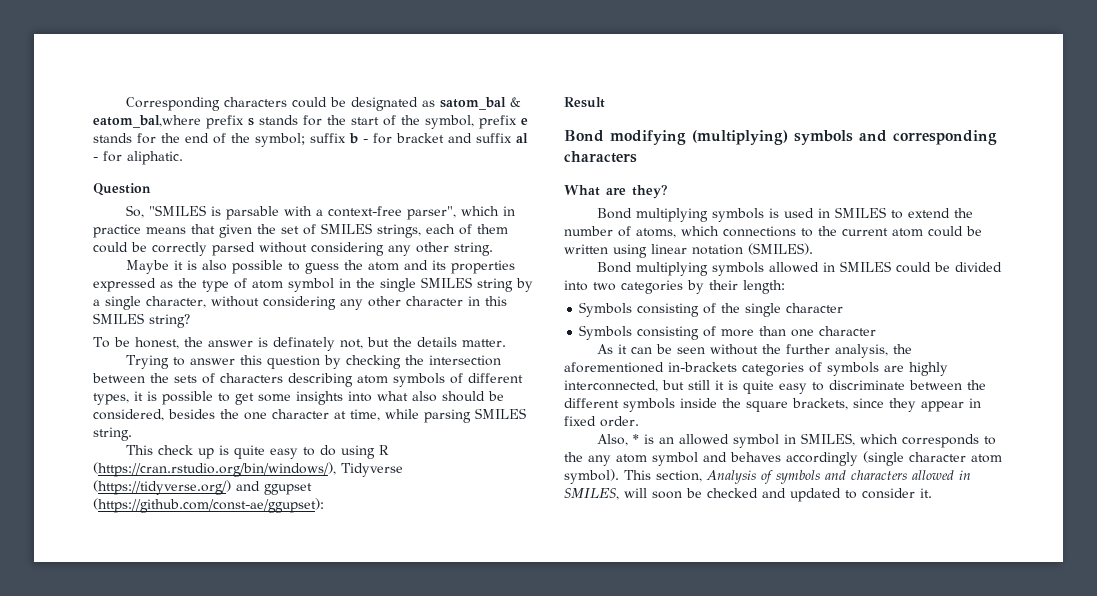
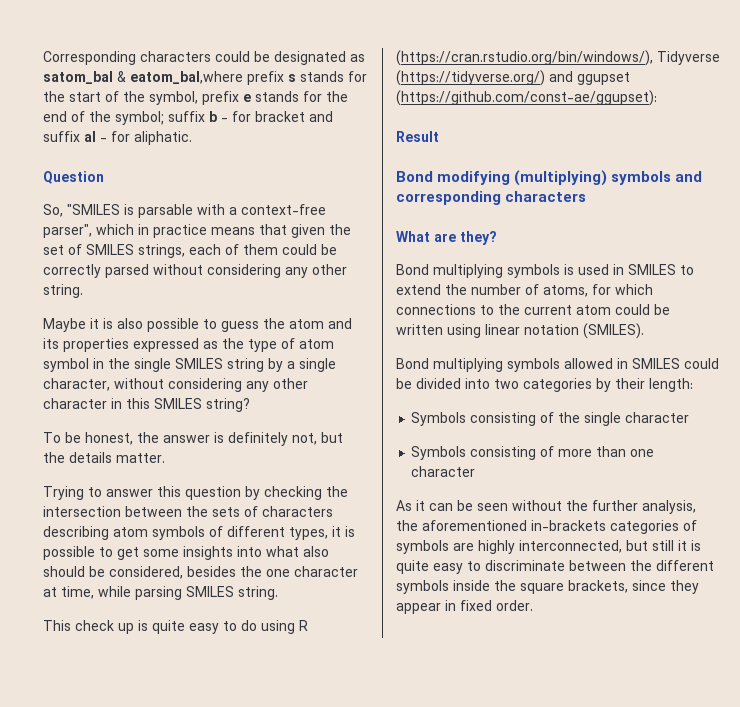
[272,337,335,351] definately -> [228,432,288,446] definitely
(676, 233) none -> [592,284,611,295] for
[596,433,996,448] [564,451,1002,466] [564,469,971,484] [564,488,932,502] // Also, * is an allowed symbol in SMILES, which corresponds to the any atom symbol and behaves accordingly (single character atom symbol). This section, Analysis of symbols and characters allowed in SMILES, will soon be checked and updated to consider it. -> (533, 605) none

